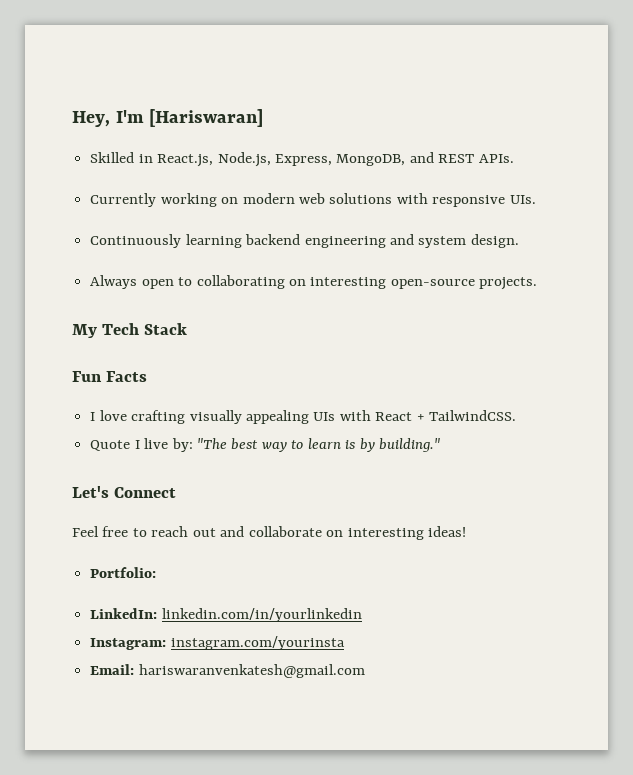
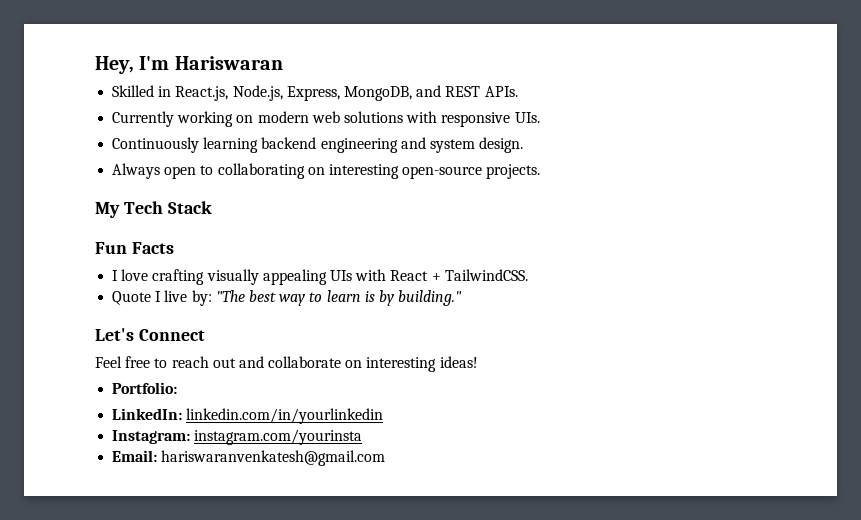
[149,109,264,127] [Hariswaran] -> [174,56,283,70] Hariswaran

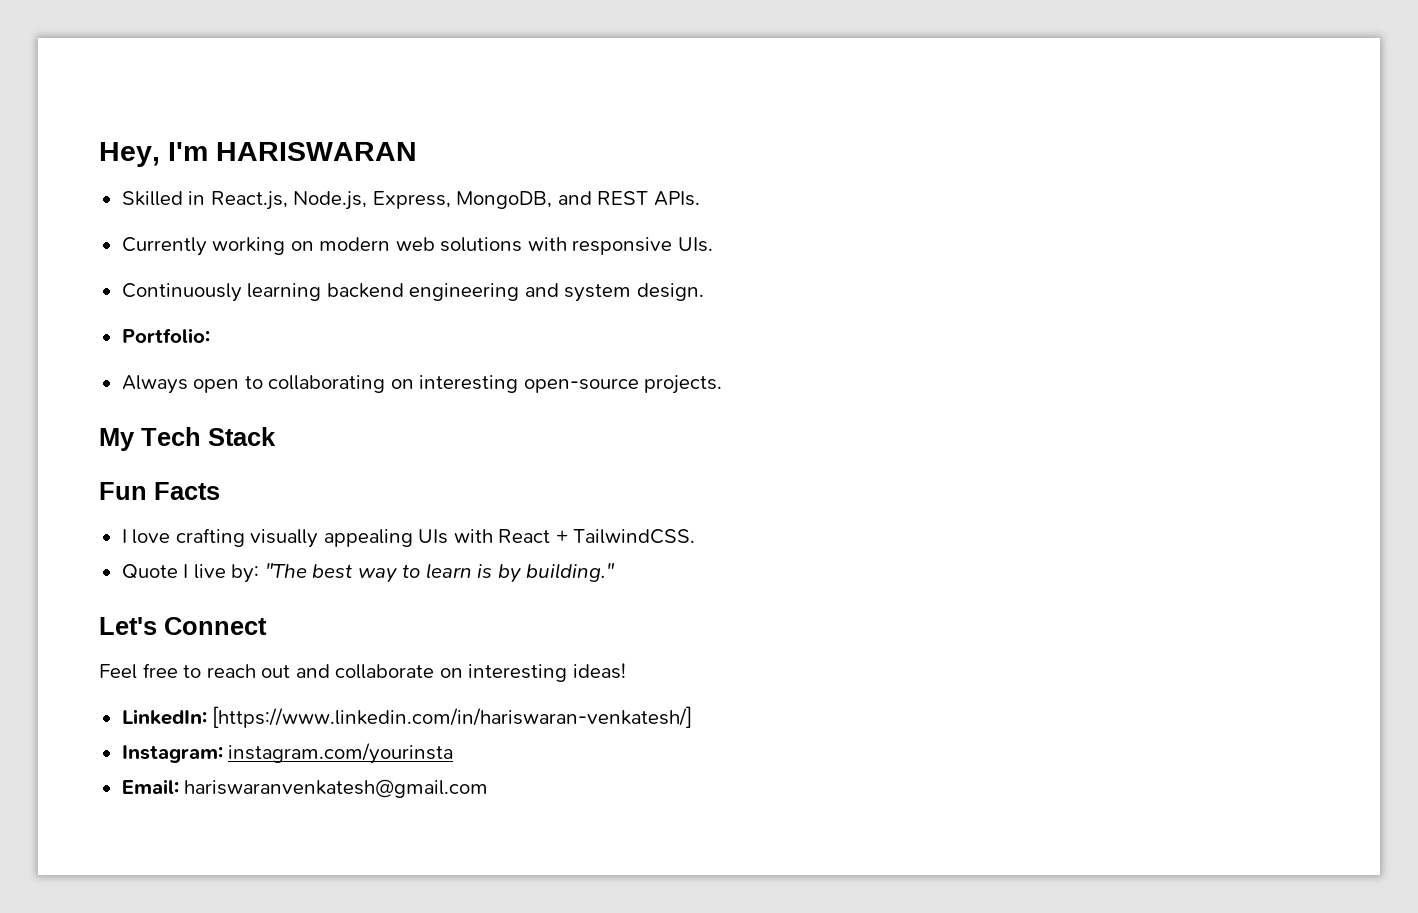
[174,56,283,70] Hariswaran -> [216,142,417,161] HARISWARAN
(524, 145) none -> [121,328,210,343] // Portfolio:
[112,382,178,394] // Portfolio: -> (626, 671) none
[186,408,384,424] linkedin.com/in/yourlinkedin -> [212,706,693,728] [https://www.linkedin.com/in/hariswaran-venkatesh/]

